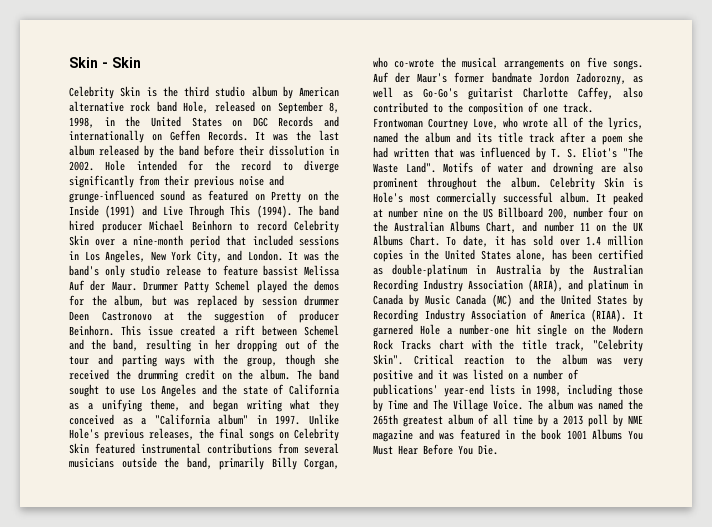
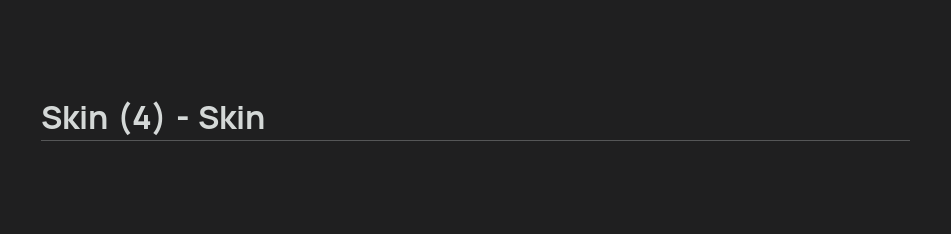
[69,57,98,68] Skin -> [41,101,167,136] Skin (4)
[69,86,339,99] [69,101,339,114] [69,116,339,128] [69,130,339,143] [69,145,339,158] [69,160,339,173] [69,175,284,188] [69,190,339,203] [69,205,339,218] [69,220,339,233] [69,235,339,248] [69,250,339,263] [69,265,339,278] [69,280,339,293] [69,295,339,308] [69,310,339,323] [69,325,339,336] [69,339,339,352] [69,354,339,367] [69,369,339,382] [69,384,339,397] [69,399,339,412] [69,414,340,425] [69,428,339,441] [69,443,339,454] [69,457,339,470] [373,57,643,70] [373,72,643,85] [373,87,643,100] [373,102,593,115] [373,117,643,130] [373,132,643,145] [373,147,643,160] [373,162,643,175] [373,177,643,190] [373,192,643,205] [373,207,643,219] [373,221,643,233] [373,235,643,247] [373,249,643,262] [373,264,643,277] [373,279,643,292] [373,294,643,307] [373,309,643,322] [373,324,643,337] [373,339,643,352] [373,354,643,367] [373,369,579,382] [373,384,643,397] [373,399,643,412] [373,414,643,427] [373,429,643,442] [373,444,498,455] // Celebrity Skin is the third studio album by American alternative rock band Hole, released on September 8, 1998, in the United States on DGC Records and internationally on Geffen Records. It was the last album released by the band before their dissolution in 2002. Hole intended for the record to diverge significantly from their previous noise and grunge-influenced sound as featured on Pretty on the Inside (1991) and Live Through This (1994). The band hired producer Michael Beinhorn to record Celebrity Skin over a nine-month period that included sessions in Los Angeles, New York City, and London. It was the band's only studio release to feature bassist Melissa Auf der Maur. Drummer Patty Schemel played the demos for the album, but was replaced by session drummer Deen Castronovo at the suggestion of producer Beinhorn. This issue created a rift between Schemel and the band, resulting in her dropping out of the tour and parting ways with the group, though she received the drumming credit on the album. The band sought to use Los Angeles and the state of California as a unifying theme, and began writing what they conceived as a "California album" in 1997. Unlike Hole's previous releases, the final songs on Celebrity Skin featured instrumental contributions from several musicians outside the band, primarily Billy Corgan, who co-wrote the musical arrangements on five songs. Auf der Maur's former bandmate Jordon Zadorozny, as well as Go-Go's guitarist Charlotte Caffey, also contributed to the composition of one track. Frontwoman Courtney Love, who wrote all of the lyrics, named the album and its title track after a poem she had written that was influenced by T. S. Eliot's "The Waste Land". Motifs of water and drowning are also prominent throughout the album. Celebrity Skin is Hole's most commercially successful album. It peaked at number nine on the US Billboard 200, number four on the Australian Albums Chart, and number 11 on the UK Albums Chart. To date, it has sold over 1.4 million copies in the United States alone, has been certified as double-platinum in Australia by the Australian Recording Industry Association (ARIA), and platinum in Canada by Music Canada (MC) and the United States by Recording Industry Association of America (RIAA). It garnered Hole a number-one hit single on the Modern Rock Tracks chart with the title track, "Celebrity Skin". Critical reaction to the album was very positive and it was listed on a number of publications' year-end lists in 1998, including those by Time and The Village Voice. The album was named the 265th greatest album of all time by a 2013 poll by NME magazine and was featured in the book 1001 Albums You Must Hear Before You Die. -> (266, 117) none

